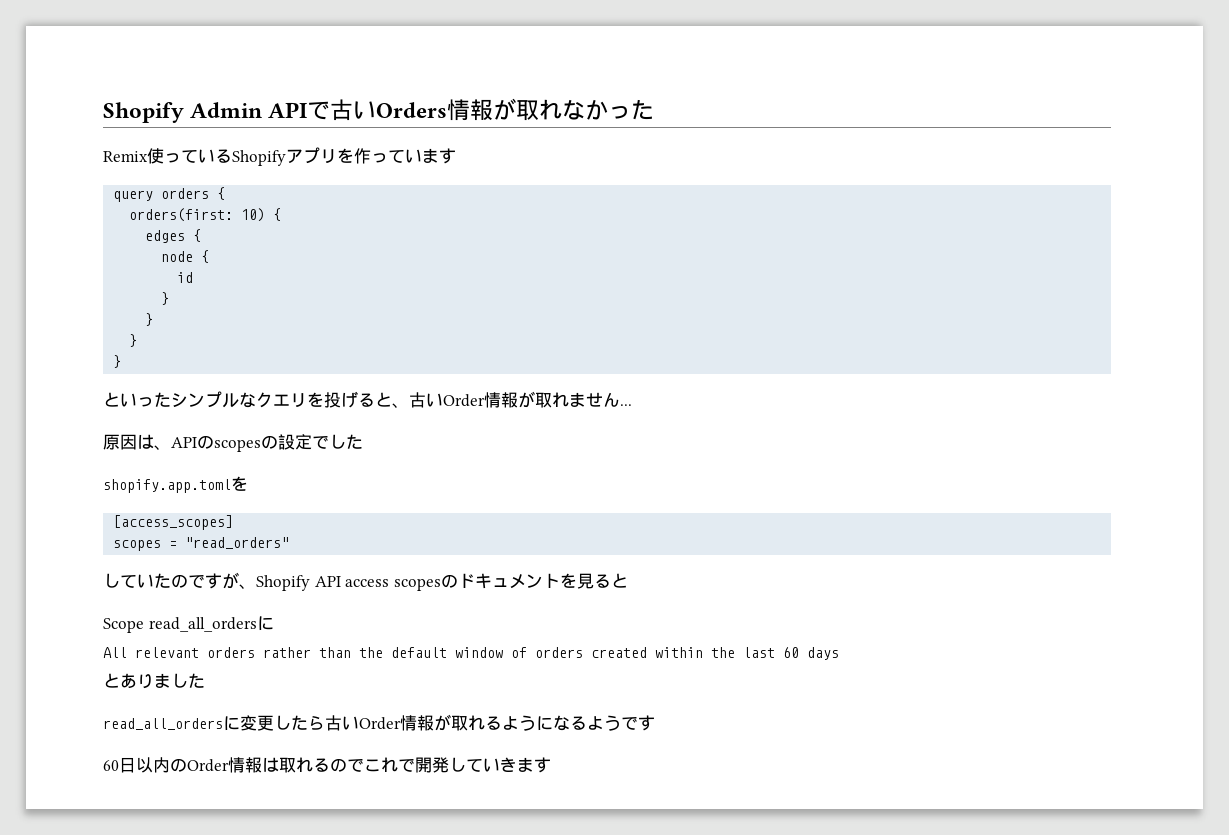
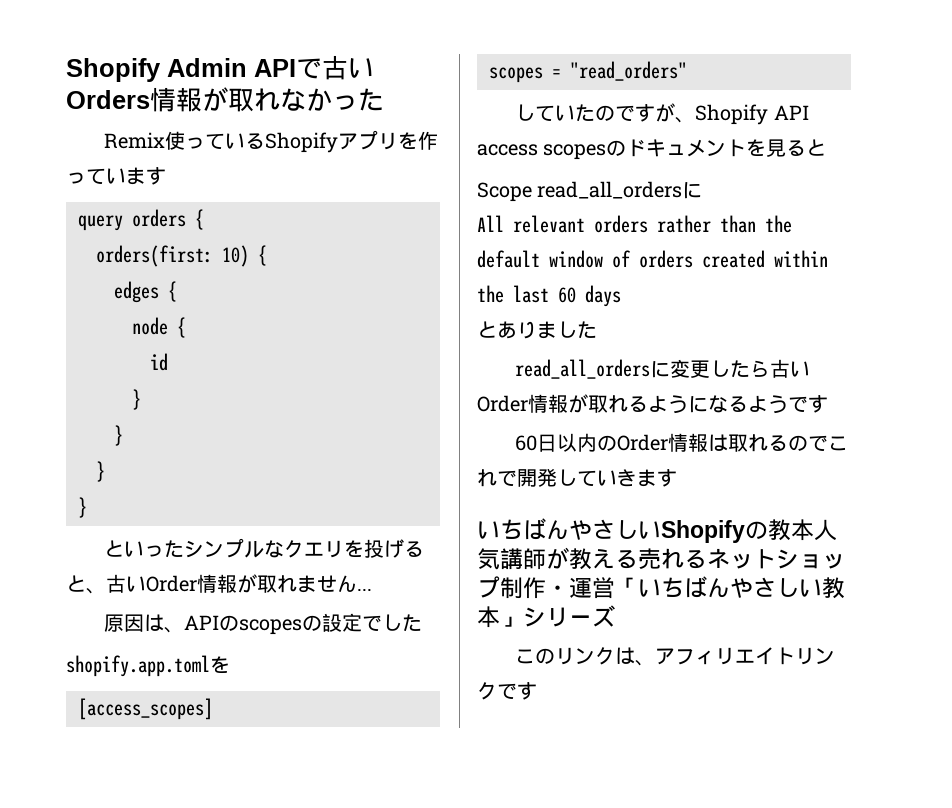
(551, 765) none -> [477,518,837,543] [477,547,845,570] [477,576,845,599] [477,605,615,628] [515,647,836,666] [477,682,537,700] // いちばんやさしいShopifyの教本人気講師が教える売れるネットショップ制作・運営「いちばんやさしい教本」シリーズ // このリンクは、アフィリエイトリンクです

